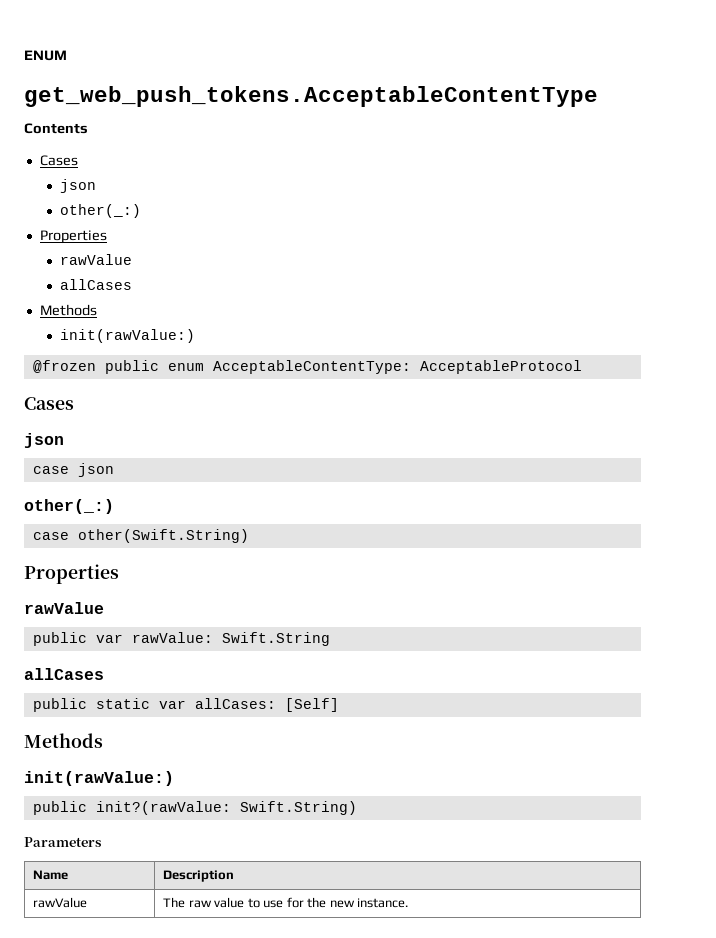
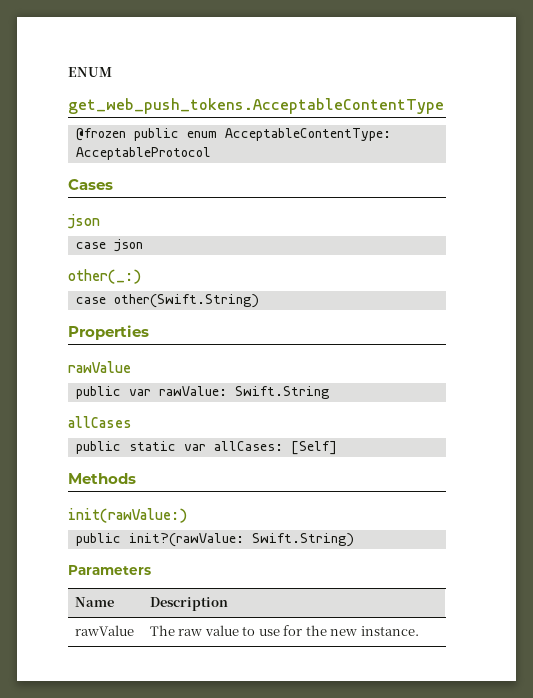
[24,123,88,134] [39,155,78,166] [59,179,96,193] [59,204,141,218] [39,230,107,244] [59,254,132,265] [59,279,132,290] [39,304,97,316] [59,329,195,343] // Contents // Cases // json // other(_:) // Properties // rawValue // allCases // Methods // init(rawValue:) -> (444, 106) none

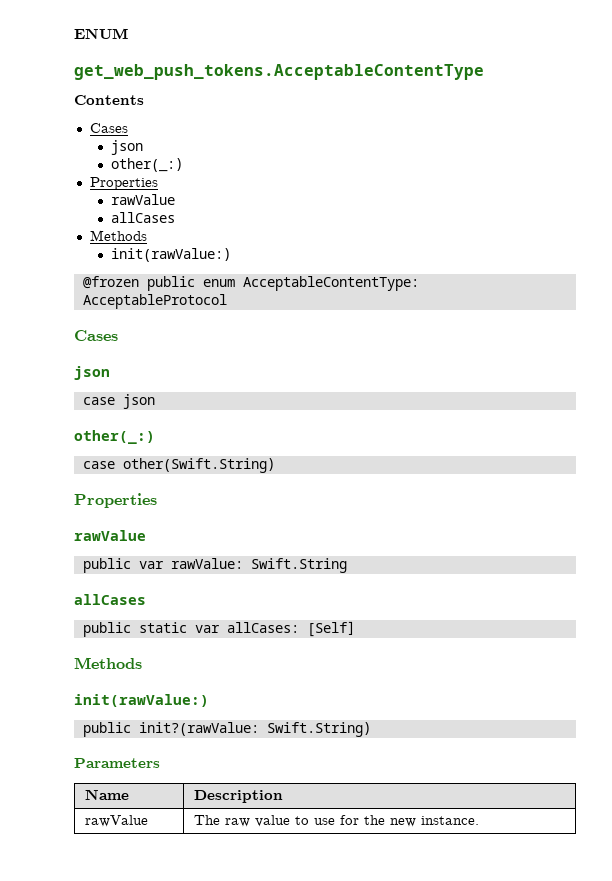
(444, 106) none -> [74,95,144,105] [89,123,128,133] [110,140,143,155] [110,158,183,172] [89,177,158,190] [110,194,175,205] [110,212,175,223] [89,230,147,241] [110,248,231,262] // Contents // Cases // json // other(_:) // Properties // rawValue // allCases // Methods // init(rawValue:)

